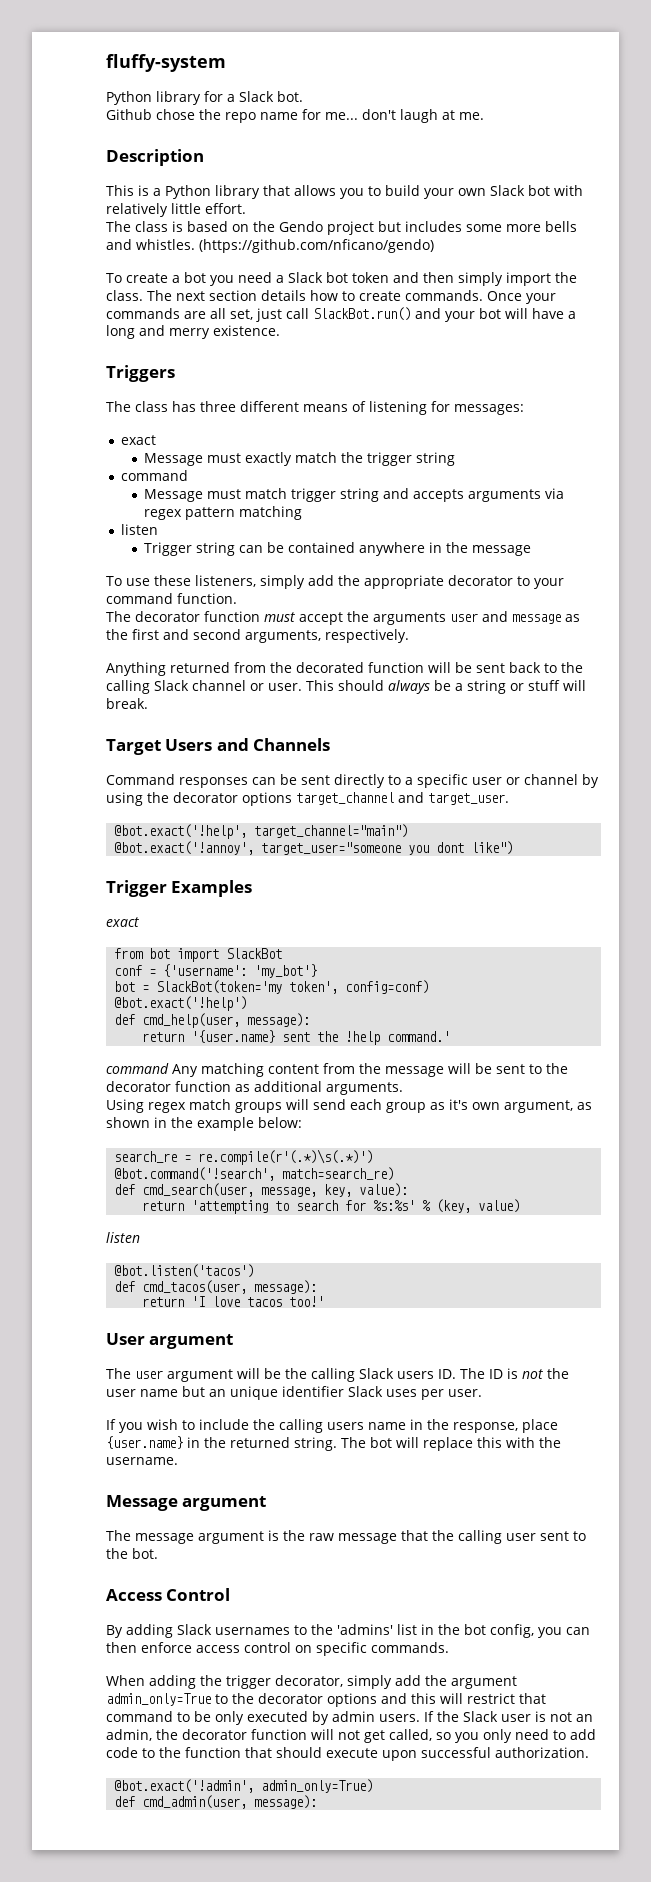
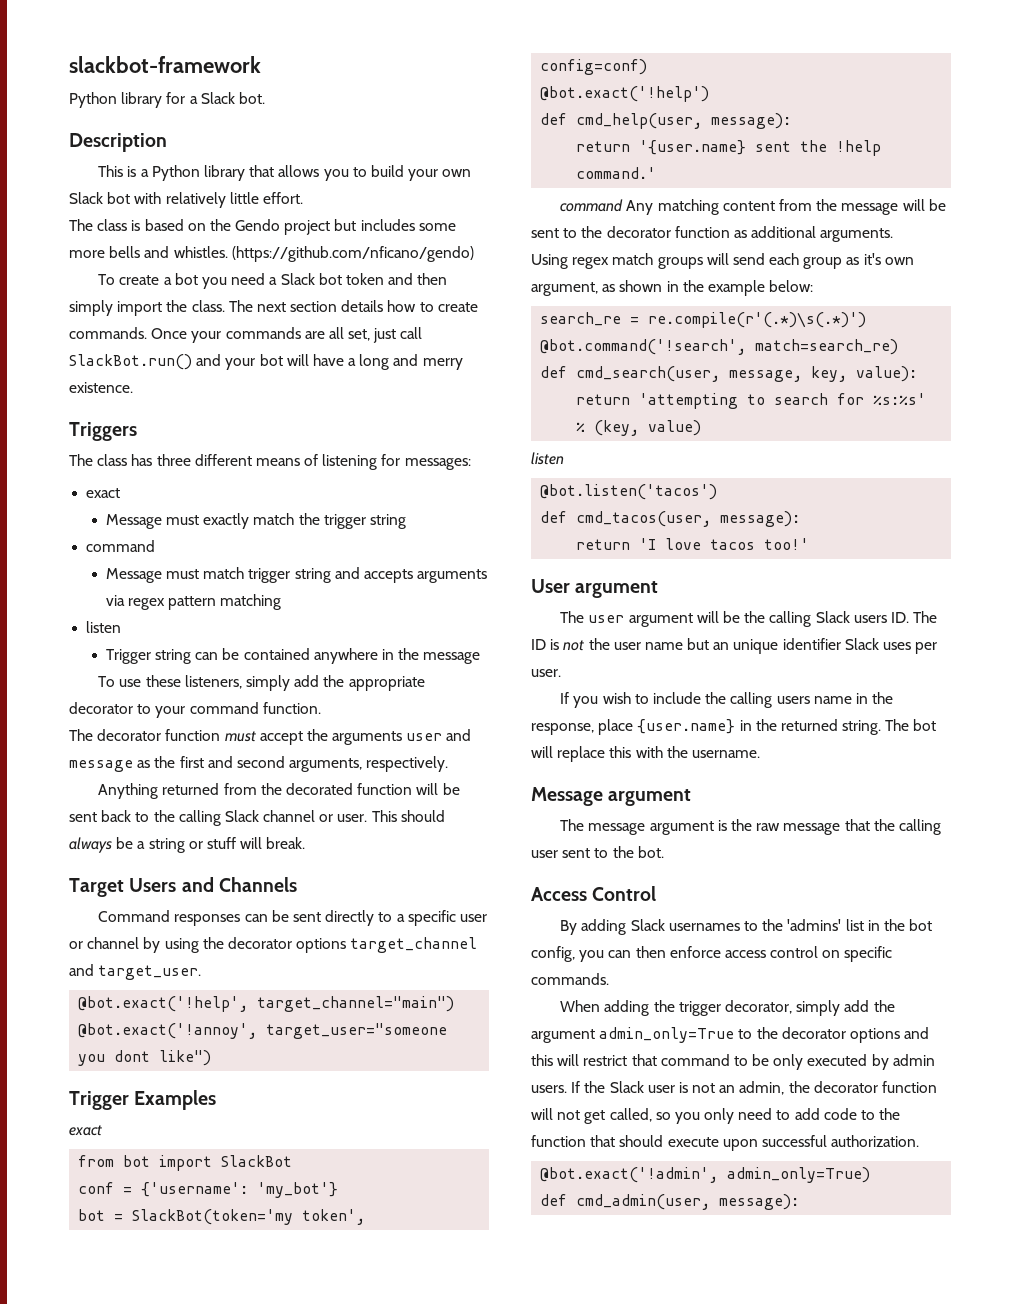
[106,54,226,72] fluffy-system -> [69,56,261,73] slackbot-framework
[106,109,484,123] // Github chose the repo name for me... don't laugh at me. -> (265, 98) none

